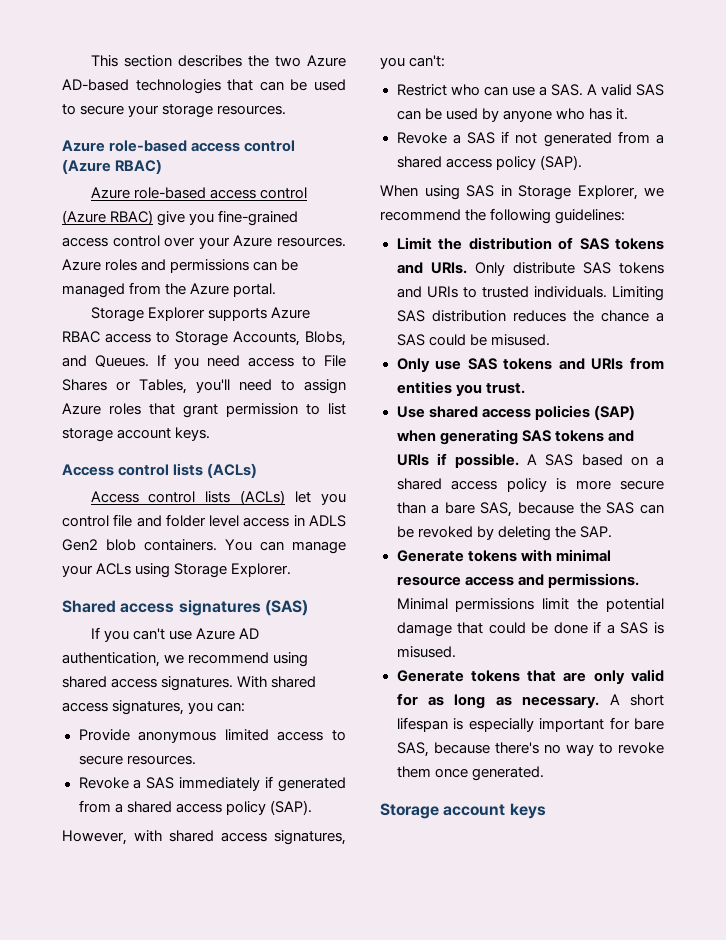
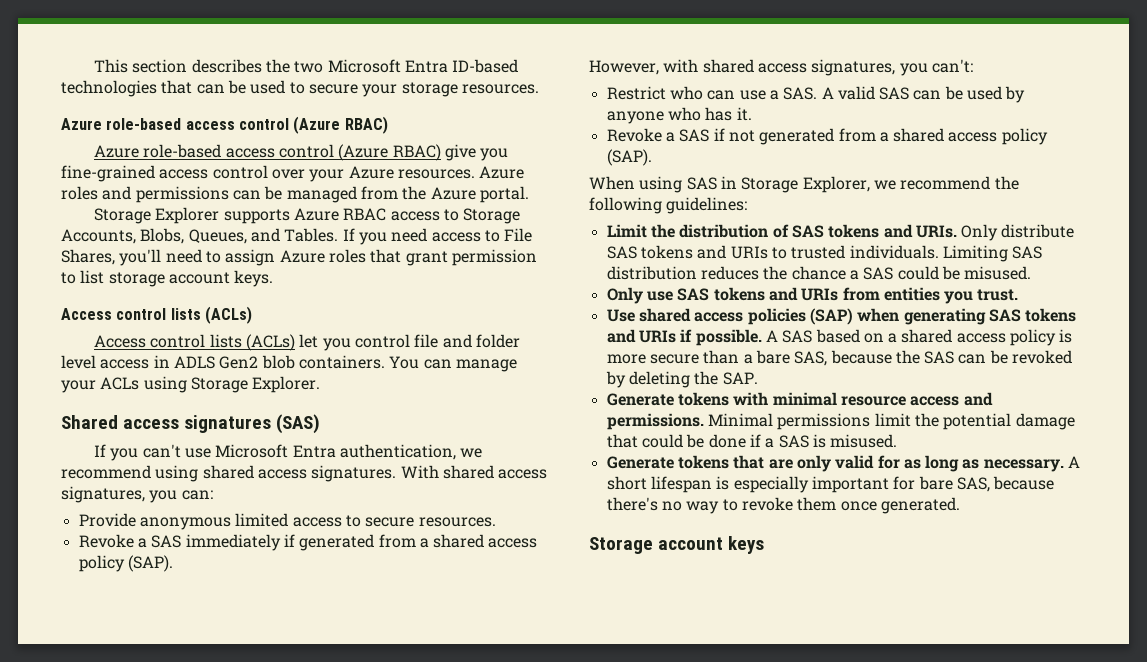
[307,55,346,67] [62,79,129,91] Azure AD-based -> [327,59,519,73] Microsoft Entra ID-based
[62,355,149,367] and Queues. -> [188,228,339,244] Queues, and Tables.
[62,379,187,394] Shares or Tables, -> [61,249,115,265] Shares,
[195,628,259,640] Azure AD -> [215,444,336,458] Microsoft Entra

